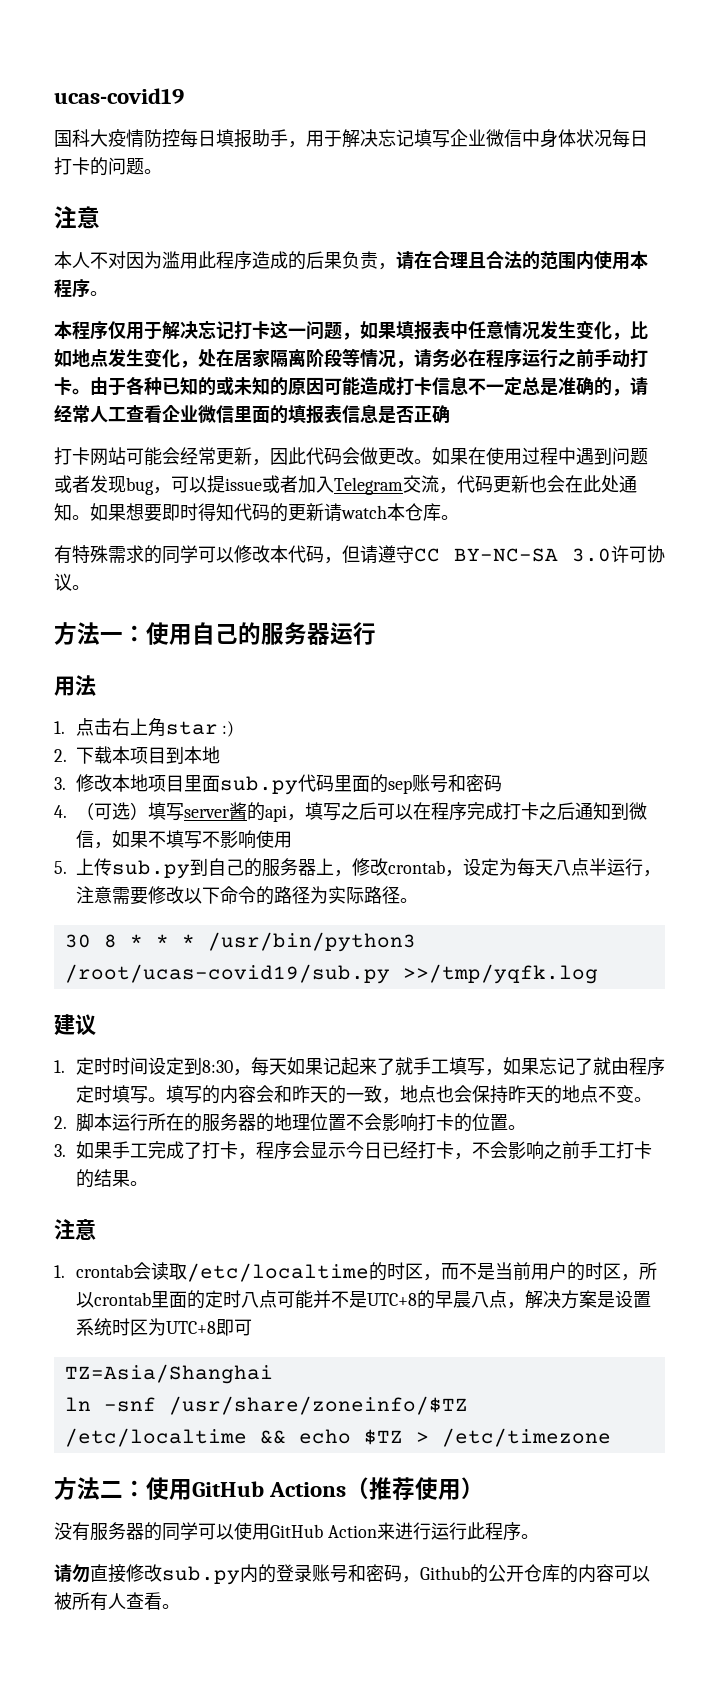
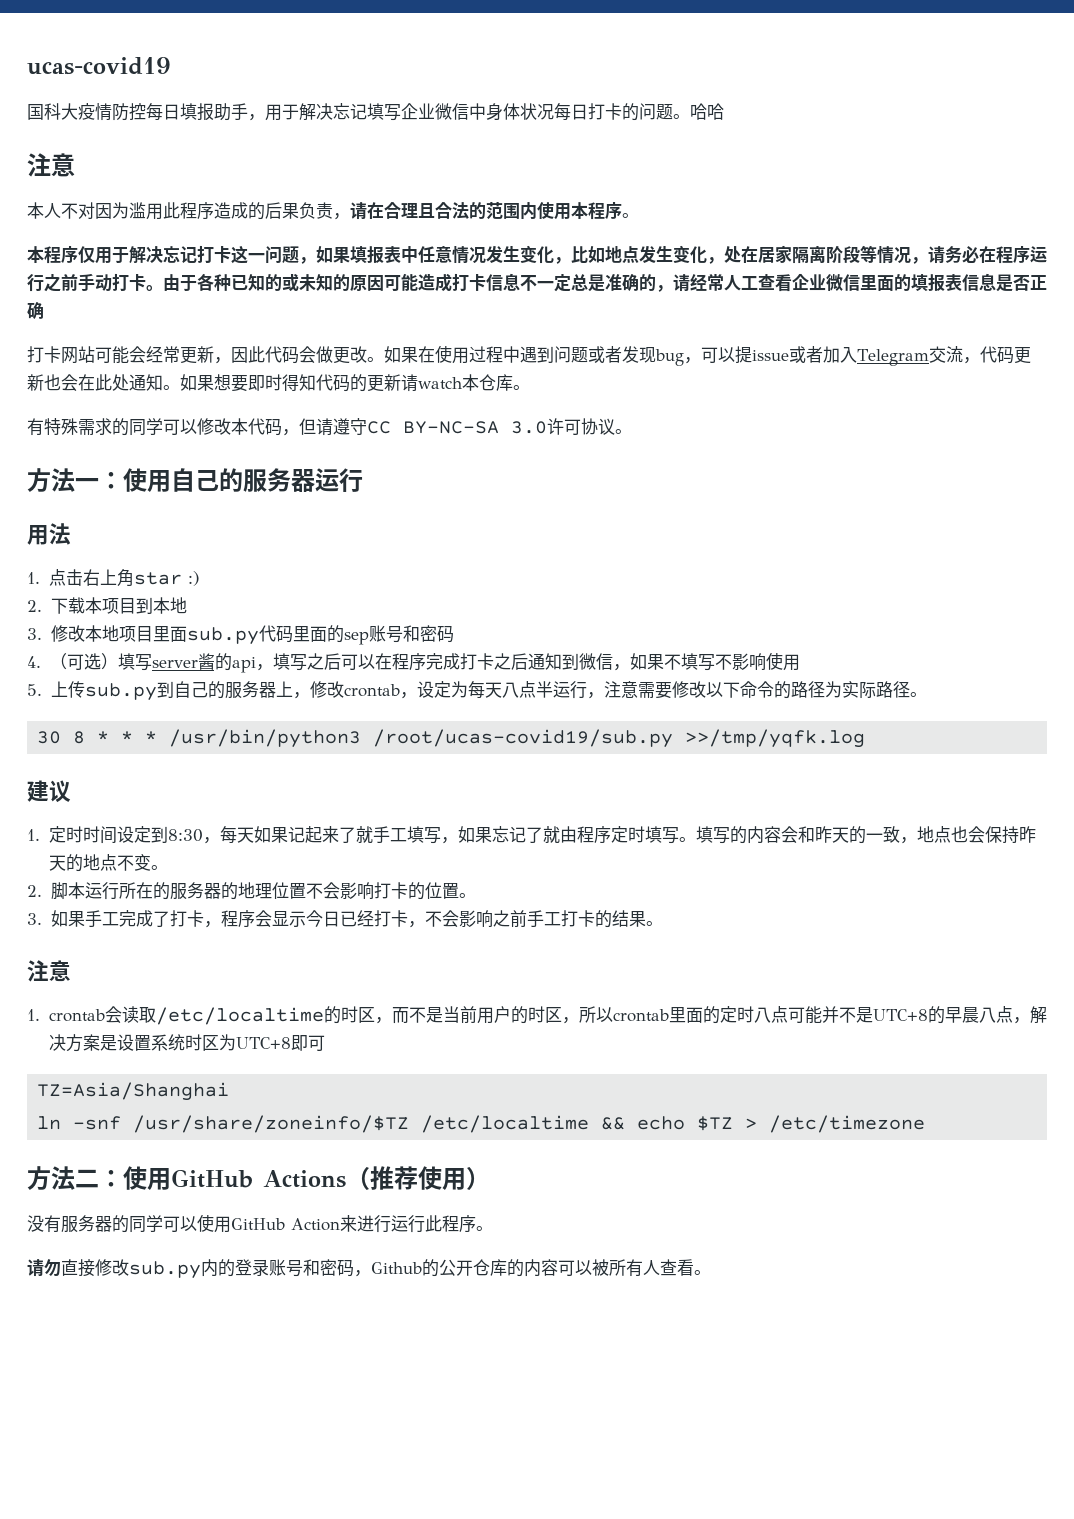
(162, 171) none -> [690,103,724,120] 哈哈

